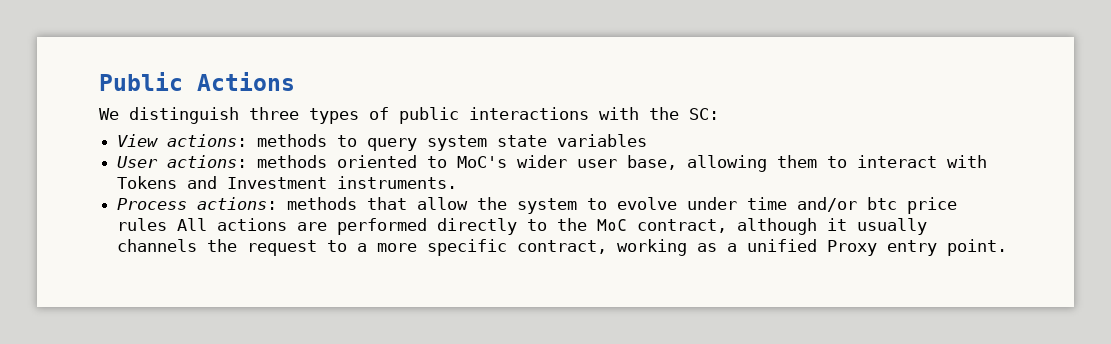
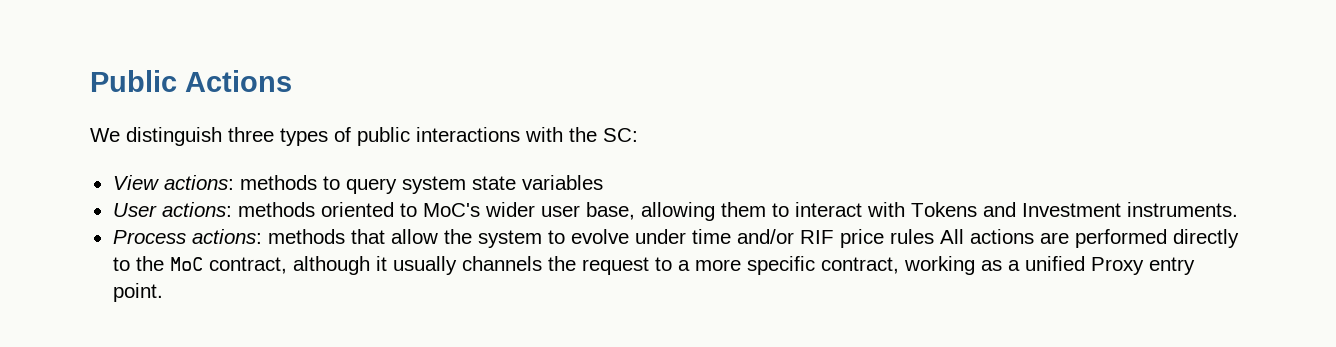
[867,197,898,210] btc -> [799,230,834,244] RIF

